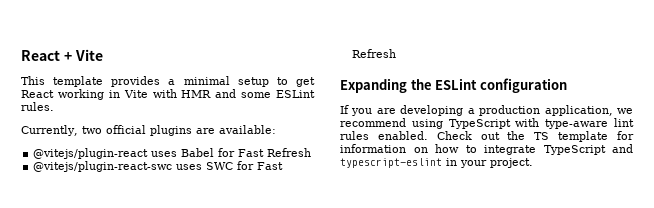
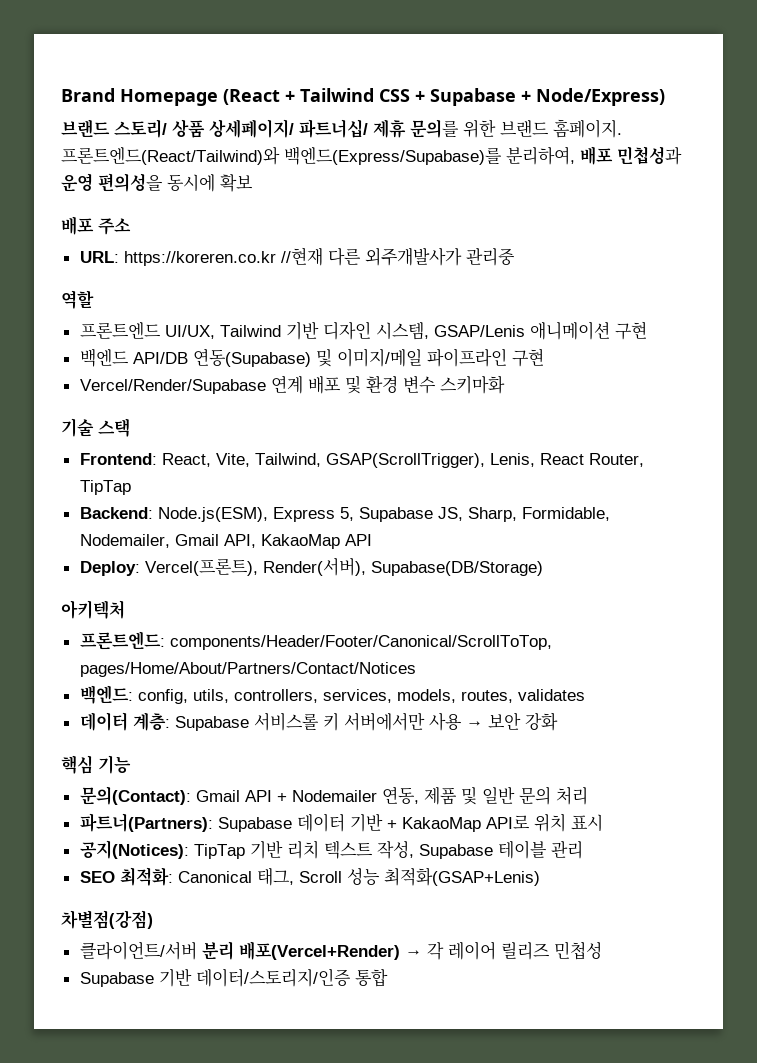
[21,49,103,61] [21,76,315,87] [21,89,315,100] [21,102,54,111] [21,125,276,136] [33,148,312,159] [33,161,284,172] [352,49,397,58] [340,78,567,93] [340,105,633,116] [340,118,634,129] [340,131,634,142] [340,144,633,155] [340,158,533,168] React + Vite // This template provides a minimal setup to get React working in Vite with HMR and some ESLint rules. // Currently, two official plugins are available: // @vitejs/plugin-react uses Babel for Fast Refresh // @vitejs/plugin-react-swc uses SWC for Fast Refresh // Expanding the ESLint configuration // If you are developing a production application, we recommend using TypeScript with type-aware lint rules enabled. Check out the TS template for information on how to integrate TypeScript and typescript-eslint in your project. -> [61,88,665,106] [61,119,622,138] [61,146,682,165] [61,173,253,192] [61,216,131,235] [79,247,515,266] [61,290,94,309] [79,321,647,340] [79,348,544,367] [79,375,505,394] [61,418,130,437] [79,453,644,468] [79,480,131,495] [79,507,610,522] [79,534,372,549] [79,557,543,576] [61,600,125,619] [79,631,552,650] [79,662,416,677] [79,685,585,704] [79,712,558,731] [61,755,131,774] [79,786,588,805] [79,813,603,832] [79,840,583,859] [79,867,540,886] [61,910,153,929] [79,941,602,960] [79,968,388,987] Brand Homepage (React + Tailwind CSS + Supabase + Node/Express) // 브랜드 스토리/ 상품 상세페이지/ 파트너십/ 제휴 문의를 위한 브랜드 홈페이지. 프론트엔드(React/Tailwind)와 백엔드(Express/Supabase)를 분리하여, 배포 민첩성과 운영 편의성을 동시에 확보 // 배포 주소 // URL: https://koreren.co.kr //현재 다른 외주개발사가 관리중 // 역할 // 프론트엔드 UI/UX, Tailwind 기반 디자인 시스템, GSAP/Lenis 애니메이션 구현 // 백엔드 API/DB 연동(Supabase) 및 이미지/메일 파이프라인 구현 // Vercel/Render/Supabase 연계 배포 및 환경 변수 스키마화 // 기술 스택 // Frontend: React, Vite, Tailwind, GSAP(ScrollTrigger), Lenis, React Router, TipTap // Backend: Node.js(ESM), Express 5, Supabase JS, Sharp, Formidable, Nodemailer, Gmail API, KakaoMap API // Deploy: Vercel(프론트), Render(서버), Supabase(DB/Storage) // 아키텍처 // 프론트엔드: components/Header/Footer/Canonical/ScrollToTop, pages/Home/About/Partners/Contact/Notices // 백엔드: config, utils, controllers, services, models, routes, validates // 데이터 계층: Supabase 서비스롤 키 서버에서만 사용 → 보안 강화 // 핵심 기능 // 문의(Contact): Gmail API + Nodemailer 연동, 제품 및 일반 문의 처리 // 파트너(Partners): Supabase 데이터 기반 + KakaoMap API로 위치 표시 // 공지(Notices): TipTap 기반 리치 텍스트 작성, Supabase 테이블 관리 // SEO 최적화: Canonical 태그, Scroll 성능 최적화(GSAP+Lenis) // 차별점(강점) // 클라이언트/서버 분리 배포(Vercel+Render) → 각 레이어 릴리즈 민첩성 // Supabase 기반 데이터/스토리지/인증 통합

